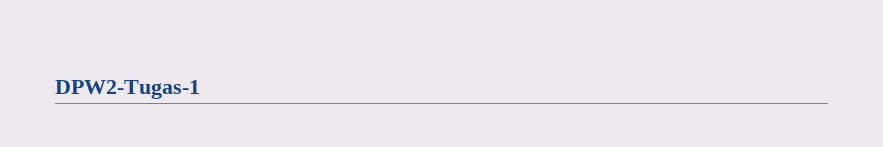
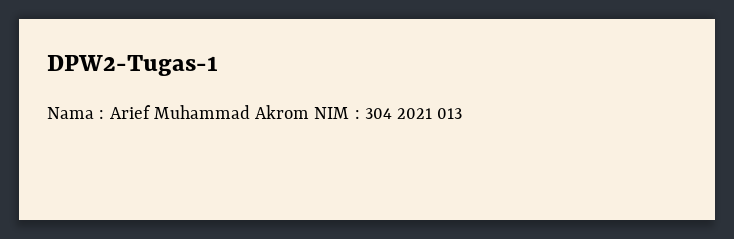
(200, 89) none -> [47,105,463,119] // Nama : Arief Muhammad Akrom NIM : 304 2021 013

